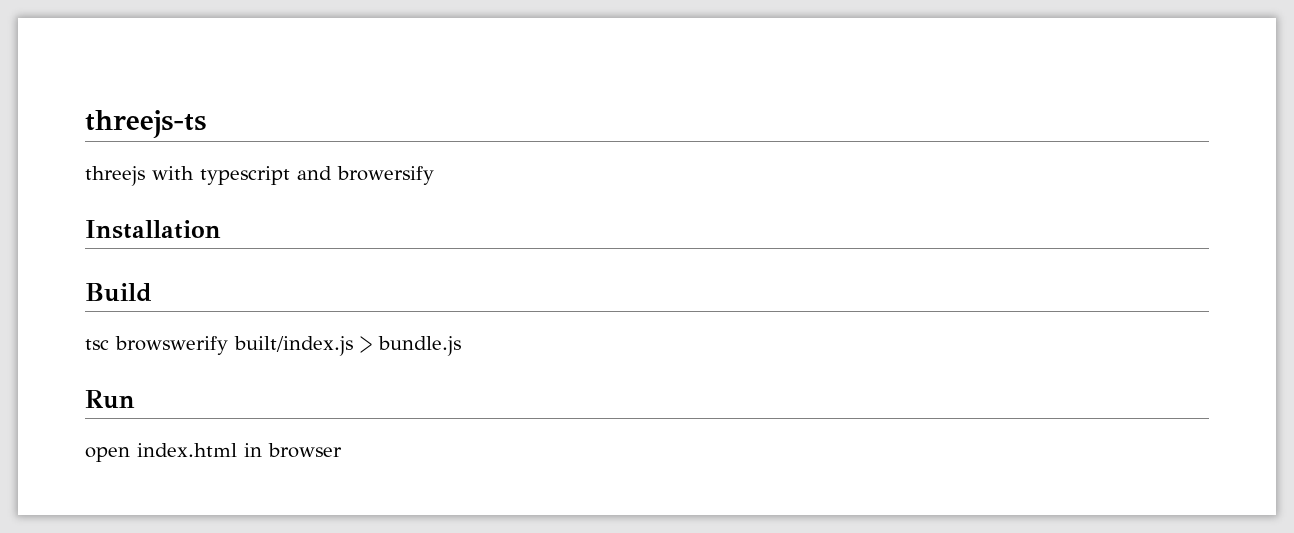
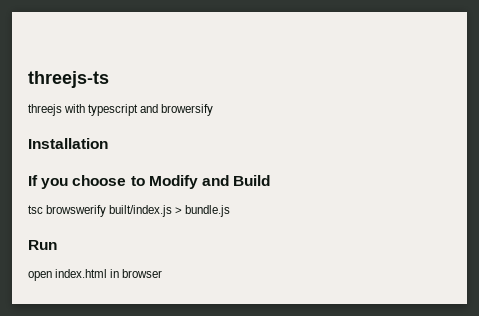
(221, 229) none -> [28,175,229,189] If you choose to Modify and

